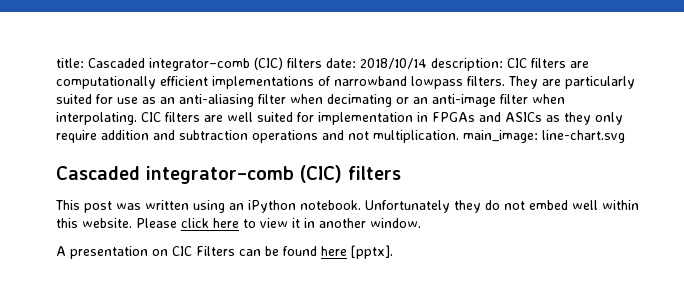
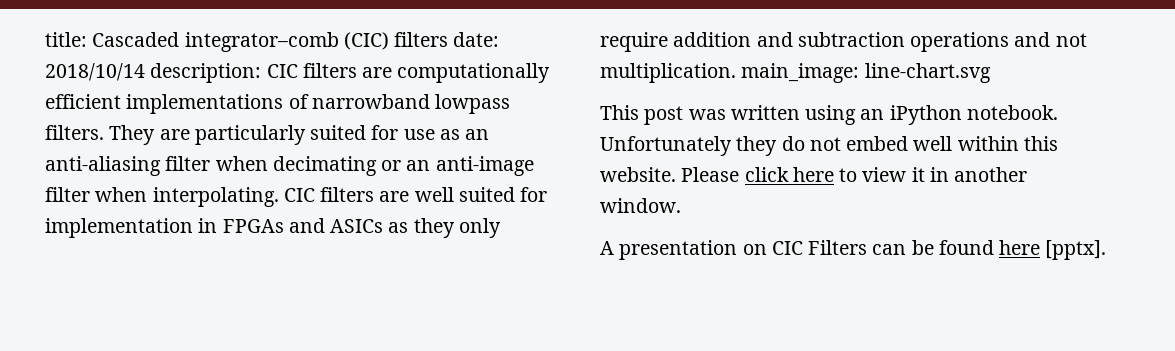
[56,165,401,184] // Cascaded integrator–comb (CIC) filters -> (991, 73) none

